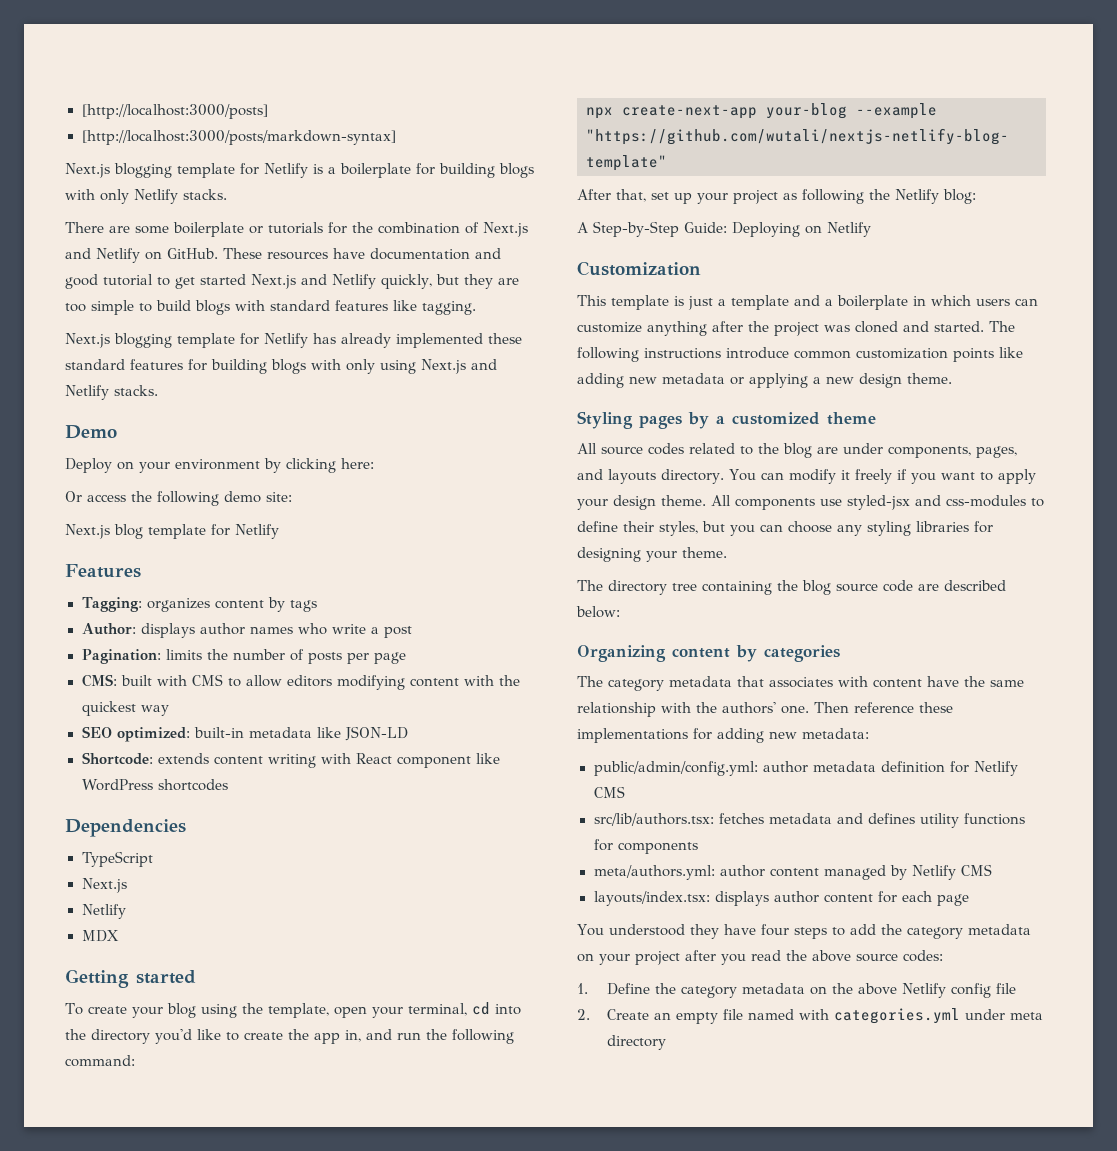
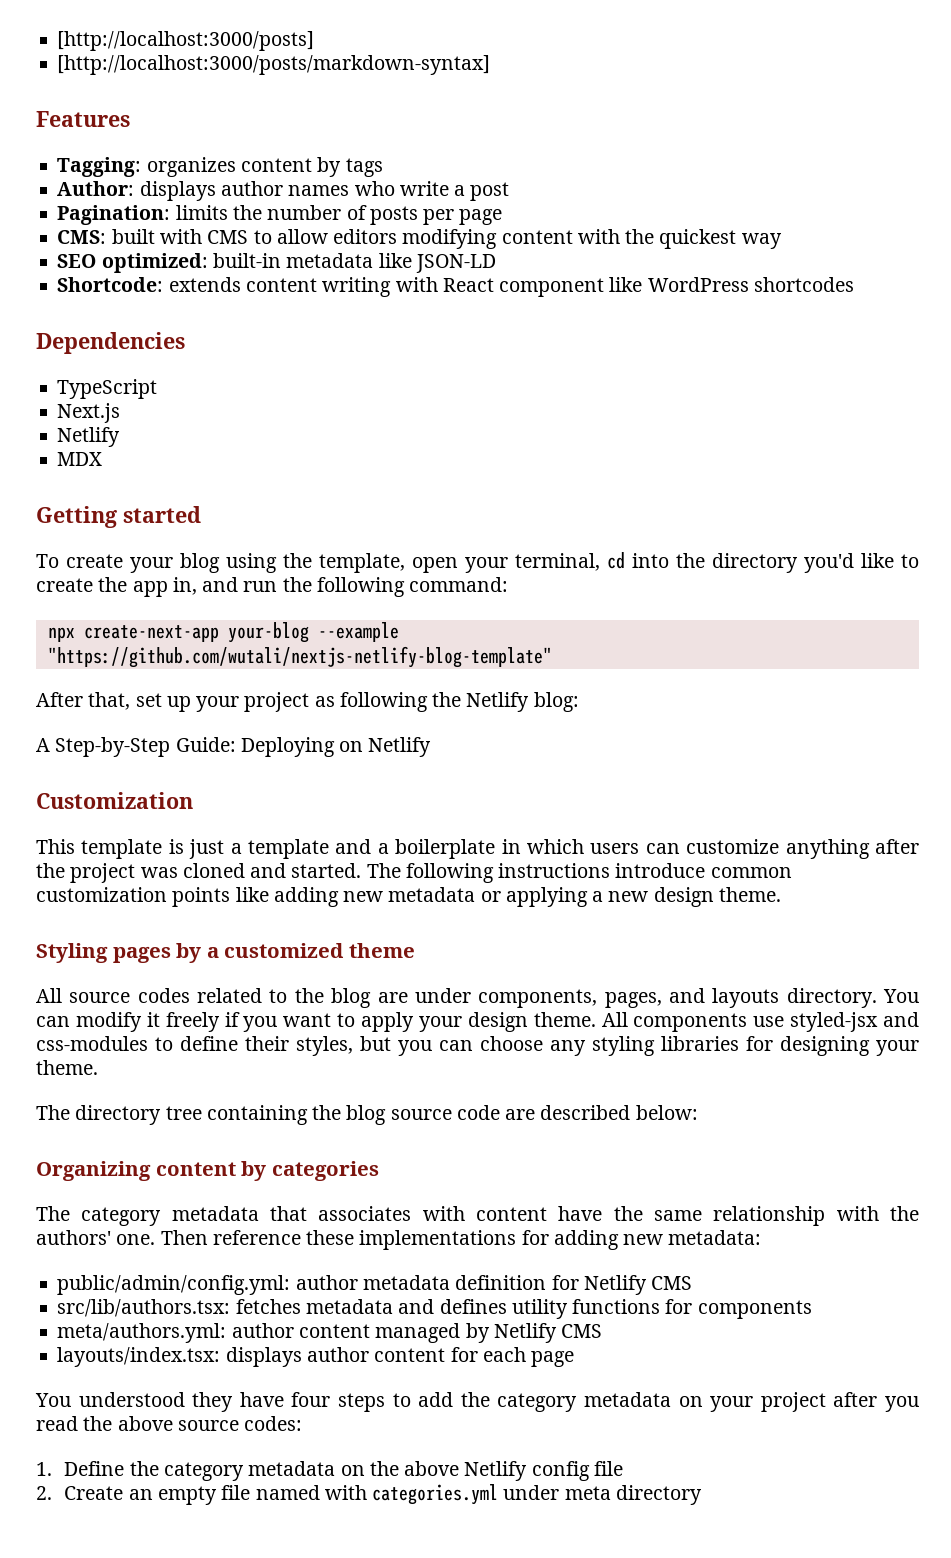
[65,163,534,178] [65,189,227,204] [65,222,528,237] [65,248,501,263] [65,274,519,289] [65,300,476,315] [65,333,522,348] [65,359,497,374] [65,385,158,400] [65,425,117,439] [65,458,374,473] [65,491,292,506] [65,524,279,539] // Next.js blogging template for Netlify is a boilerplate for building blogs with only Netlify stacks. // There are some boilerplate or tutorials for the combination of Next.js and Netlify on GitHub. These resources have documentation and good tutorial to get started Next.js and Netlify quickly, but they are too simple to build blogs with standard features like tagging. // Next.js blogging template for Netlify has already implemented these standard features for building blogs with only using Next.js and Netlify stacks. // Demo // Deploy on your environment by clicking here: // Or access the following demo site: // Next.js blog template for Netlify -> (491, 65) none

